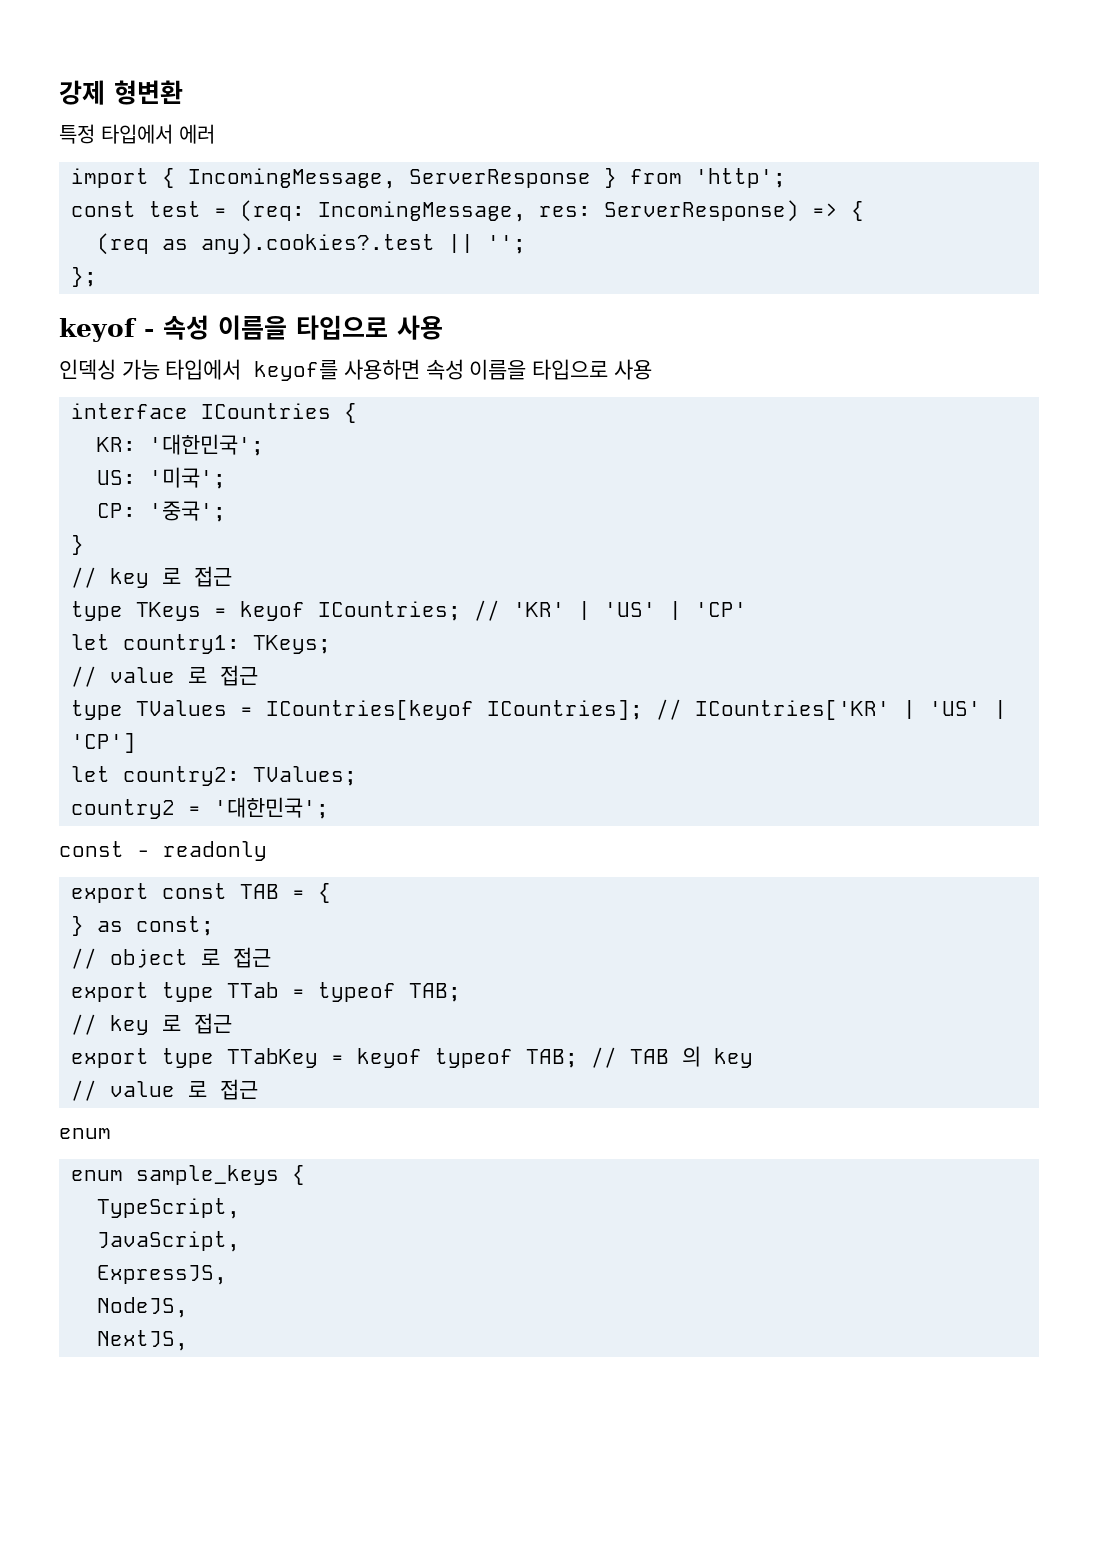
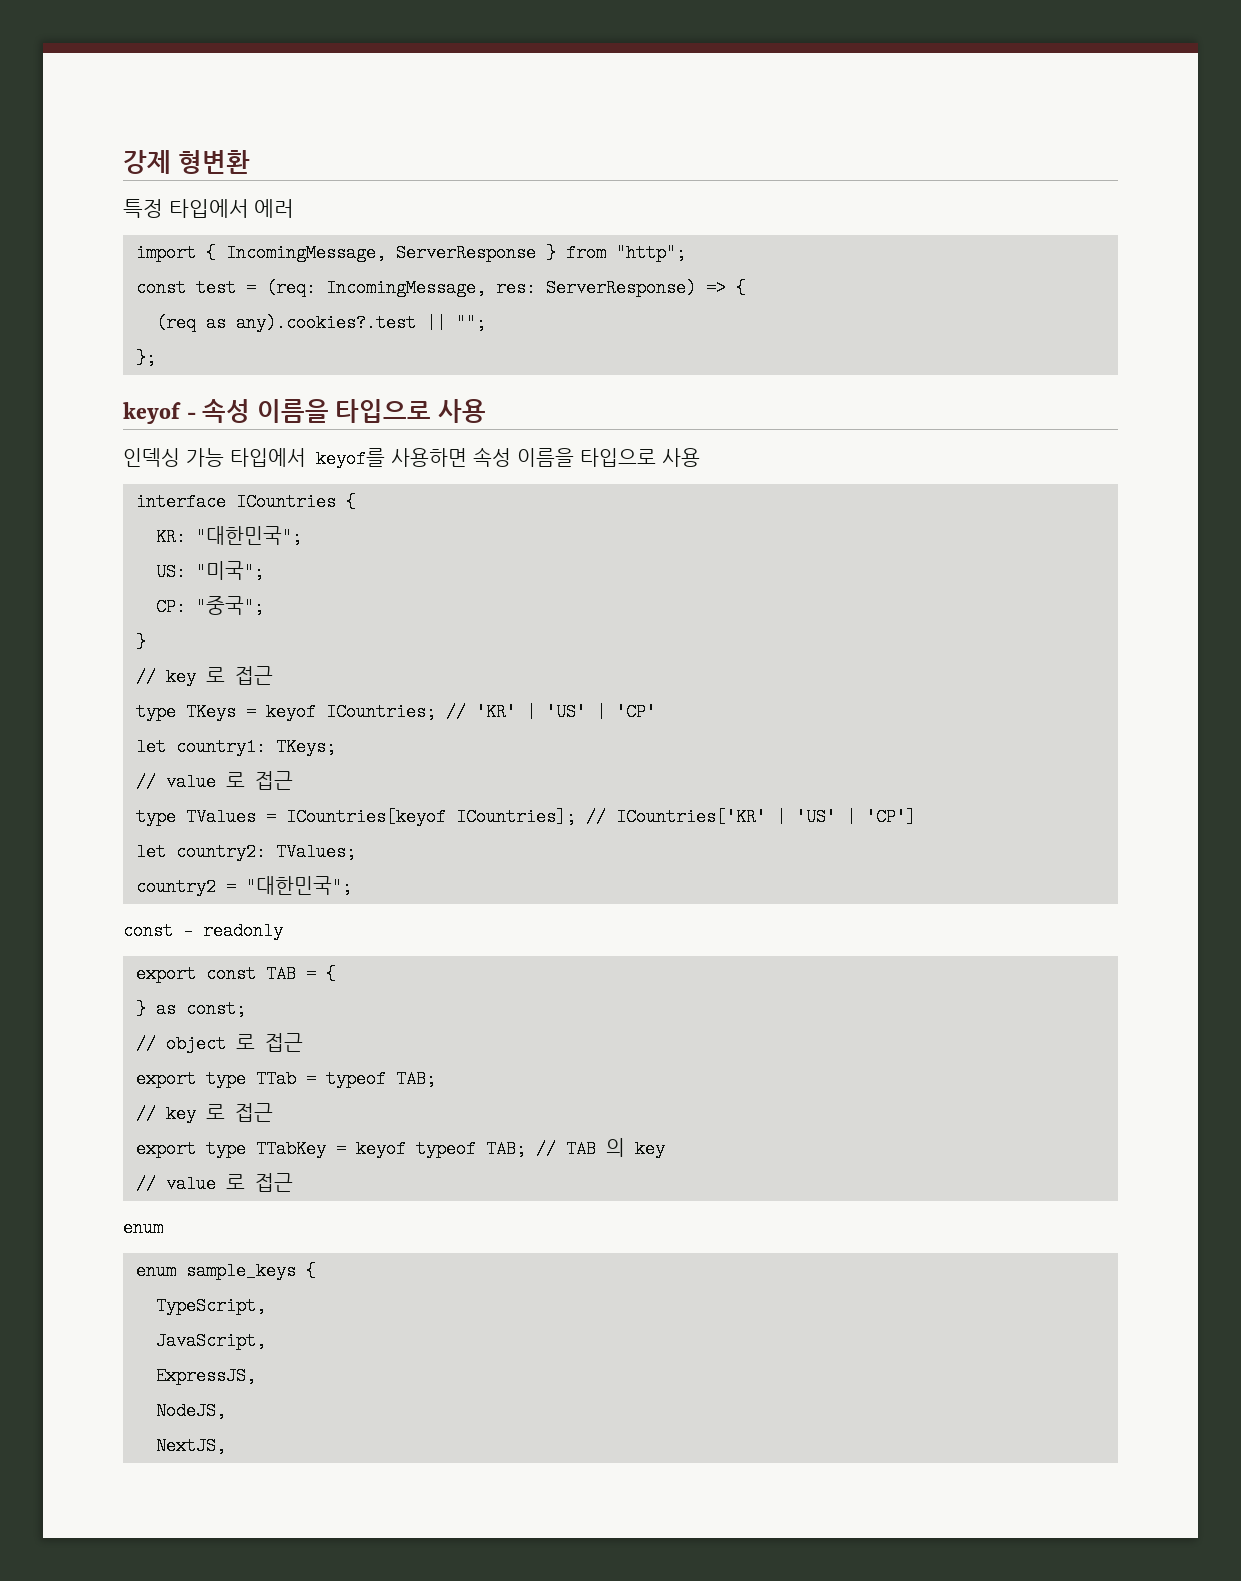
[695,168,786,188] 'http'; -> [615,244,686,262] "http";
[487,235,526,254] ''; -> [455,314,486,332] "";
[149,434,264,456] '대한민국'; -> [195,526,302,546] "대한민국";
[149,467,226,489] '미국'; -> [195,561,264,581] "미국";
[149,501,226,522] '중국'; -> [195,596,264,616] "중국";
[214,797,329,819] '대한민국'; -> [245,876,352,896] "대한민국";

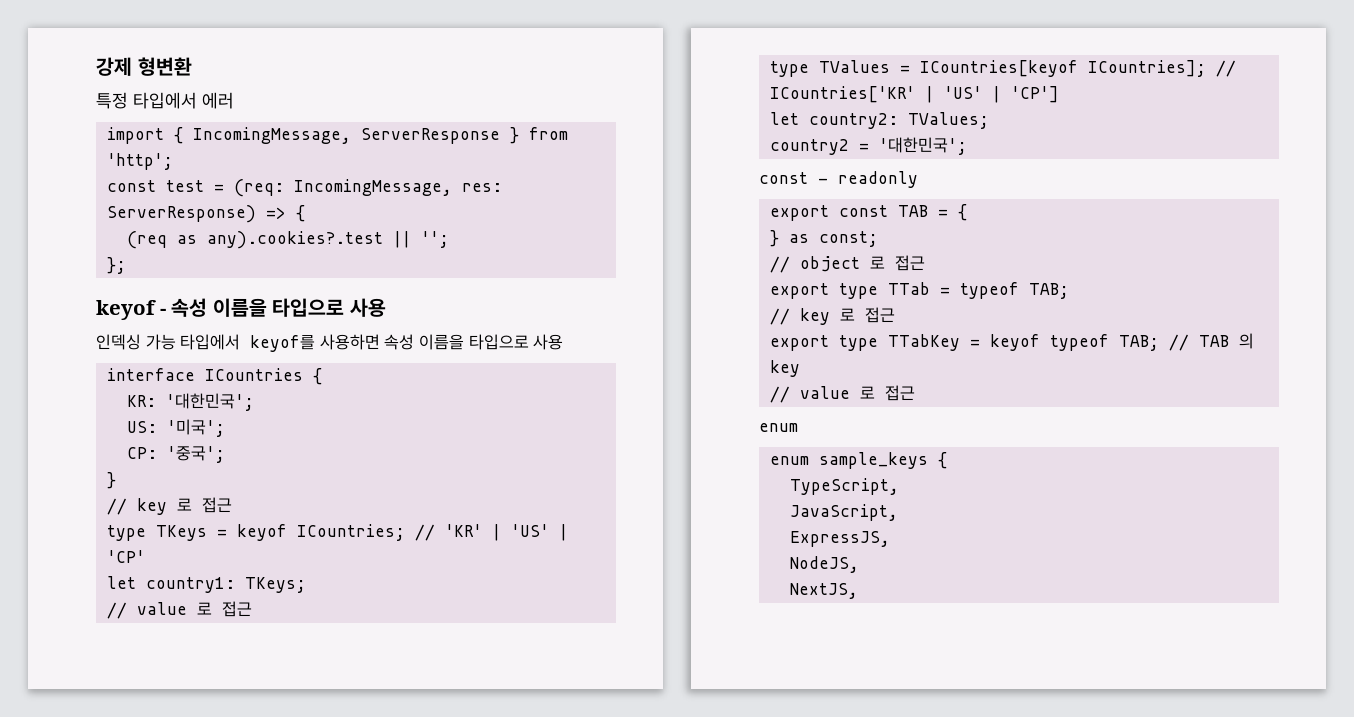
[615,244,686,262] "http"; -> [106,153,173,170] 'http';
[455,314,486,332] ""; -> [420,231,449,248] '';
[195,526,302,546] "대한민국"; -> [165,393,254,411] '대한민국';
[195,561,264,581] "미국"; -> [166,419,225,437] '미국';
[195,596,264,616] "중국"; -> [166,446,225,463] '중국';
[245,876,352,896] "대한민국"; -> [878,137,967,155] '대한민국';

